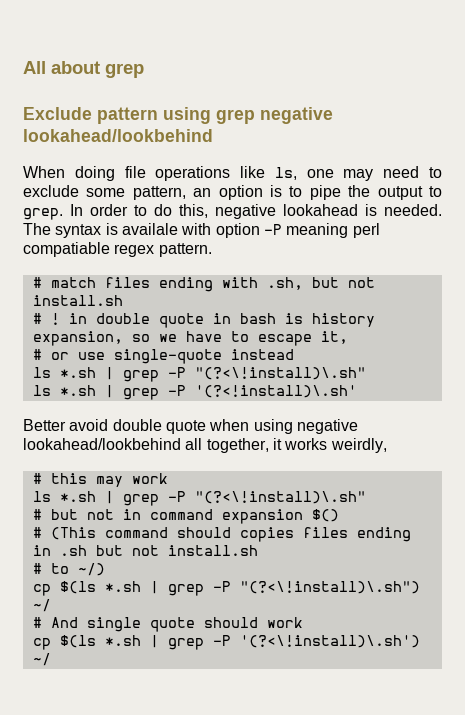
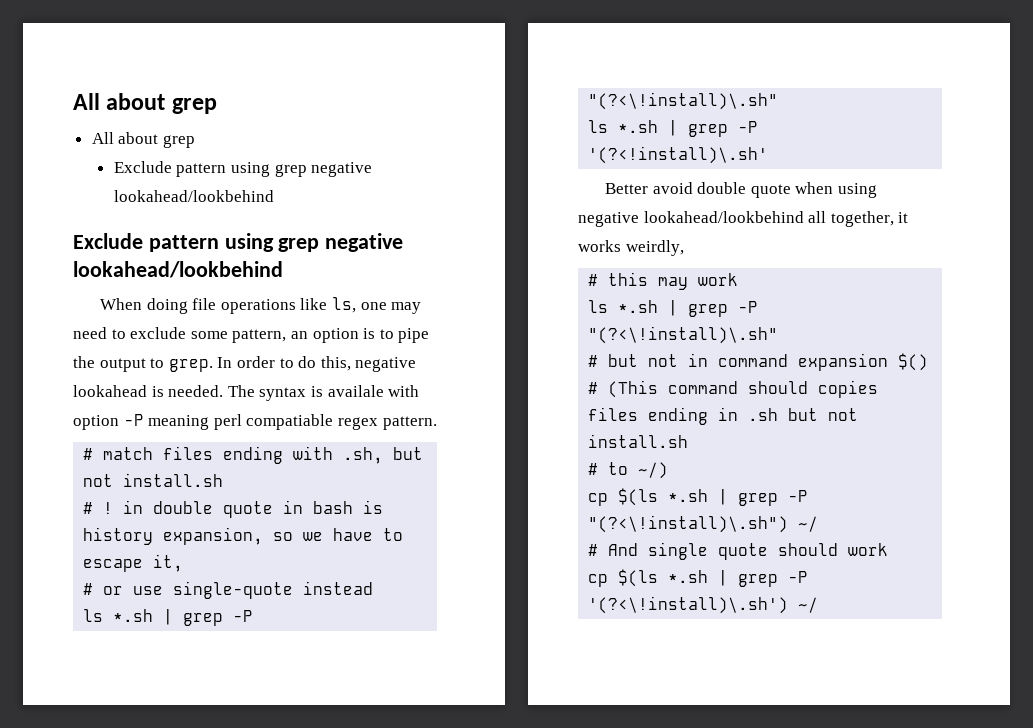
[23,61,144,78] All about grep -> [73,93,217,114] [91,132,195,148] [113,161,373,177] [113,190,274,202] All about grep // All about grep // Exclude pattern using grep negative lookahead/lookbehind

